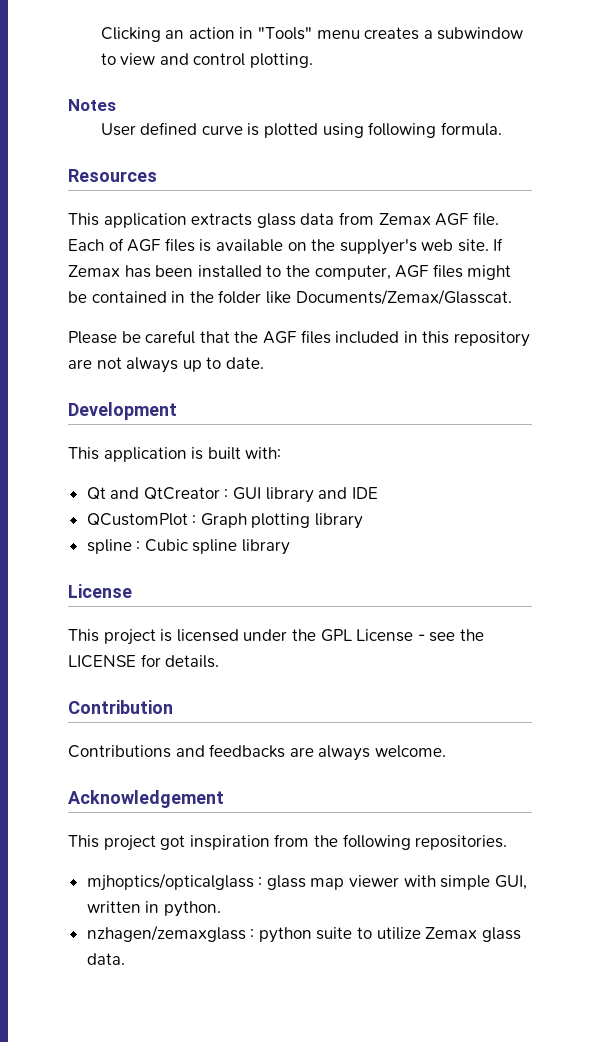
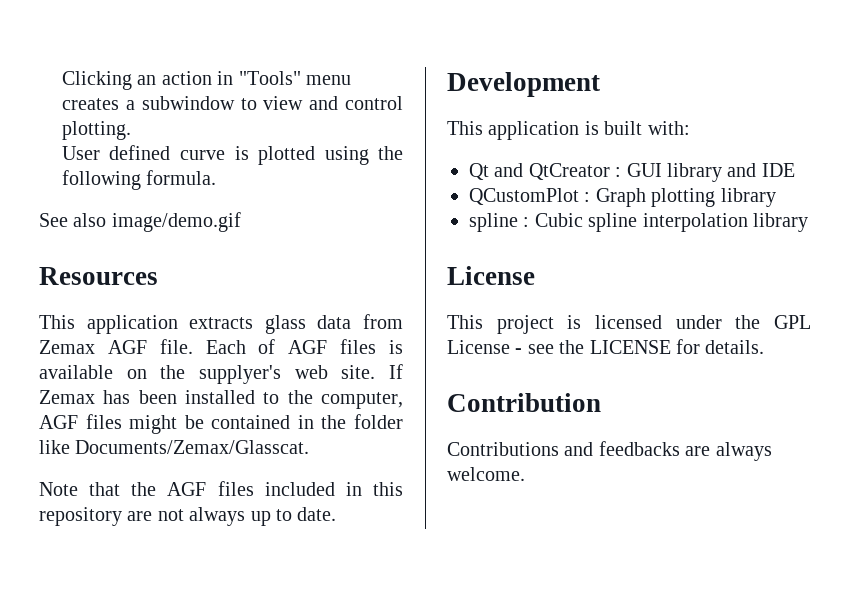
[68,99,116,111] // Notes -> (131, 130) none
(364, 130) none -> [378,146,404,160] the
(502, 129) none -> [39,212,241,232] // See also image/demo.gif
[68,330,196,344] Please be careful -> [39,482,78,496] Note
(238, 546) none -> [642,213,748,232] interpolation
[68,790,224,808] [68,834,508,851] [86,873,527,891] [86,901,221,917] [86,925,521,943] [86,953,125,965] // Acknowledgement // This project got inspiration from the following repositories. // mjhoptics/opticalglass : glass map viewer with simple GUI, written in python. // nzhagen/zemaxglass : python suite to utilize Zemax glass data. -> (525, 474) none

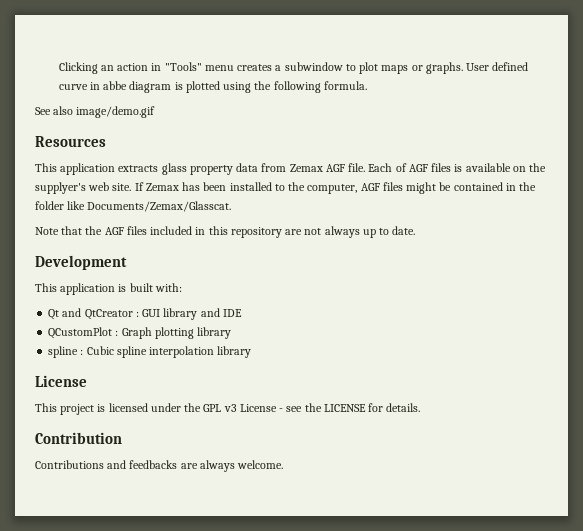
[263,96,403,110] [61,121,131,140] [61,145,225,160] view and control plotting. // User defined curve -> [359,62,529,74] [58,81,172,93] plot maps or graphs. User defined curve in abbe diagram
(306, 324) none -> [189,165,233,175] property
(811, 322) none -> [223,404,237,412] v3

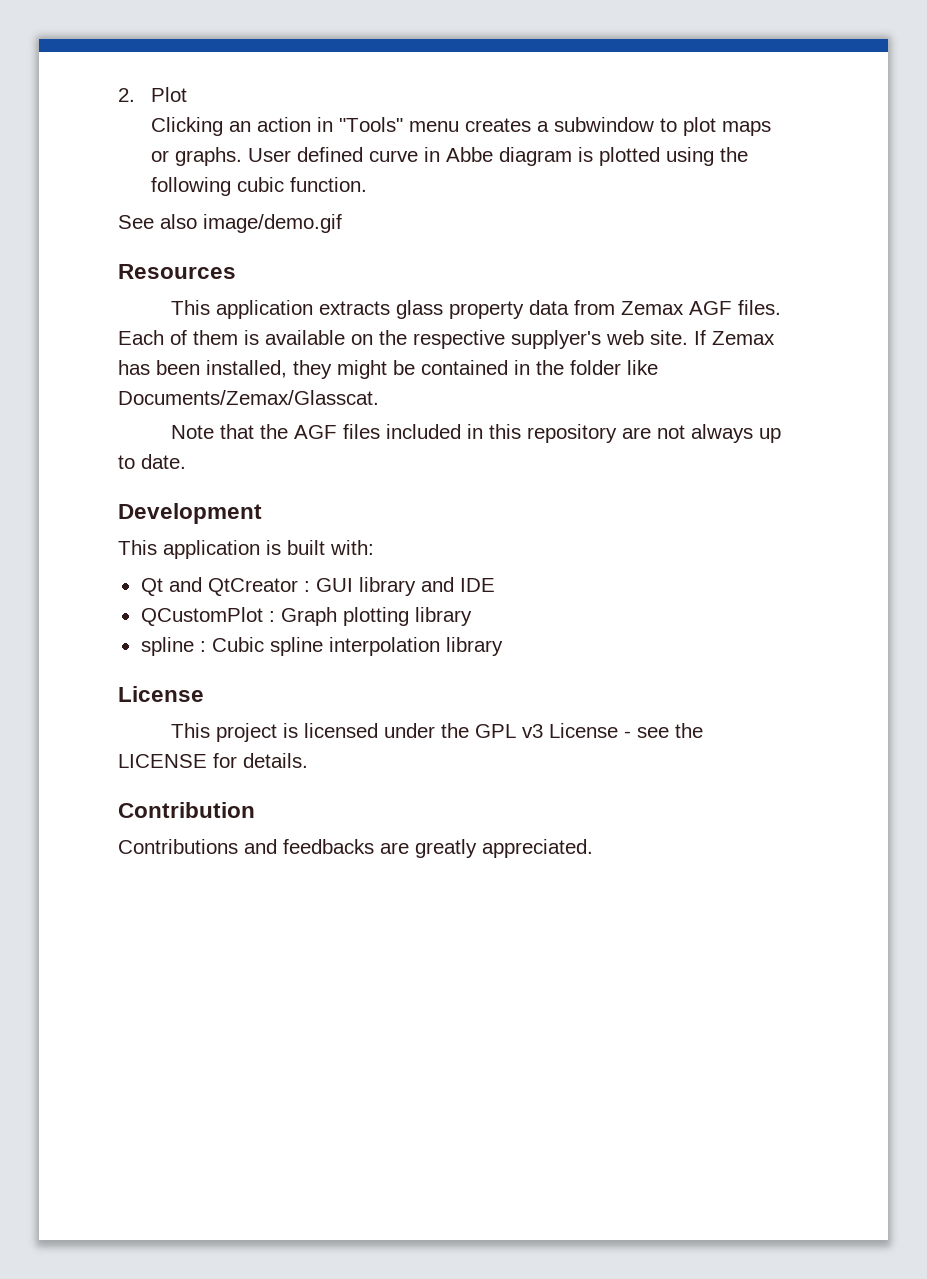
(58, 68) none -> [118,87,187,102] 2. Plot //
[103,81,128,90] abbe -> [445,147,493,162] Abbe
[323,81,367,90] formula. -> [236,177,367,192] cubic function.
[348,163,366,172] file. -> [738,300,782,315] files.
[408,163,452,172] AGF files -> [193,330,238,345] them
(547, 167) none -> [413,330,505,349] respective
[229,182,403,194] installed to the computer, AGF files -> [206,360,332,379] installed, they
[199,460,284,472] always welcome. -> [415,839,593,858] greatly appreciated.

